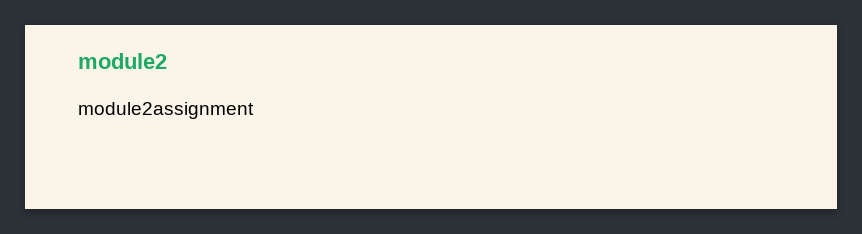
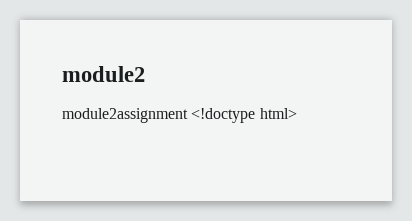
(254, 110) none -> [191,108,297,123] <!doctype html>

